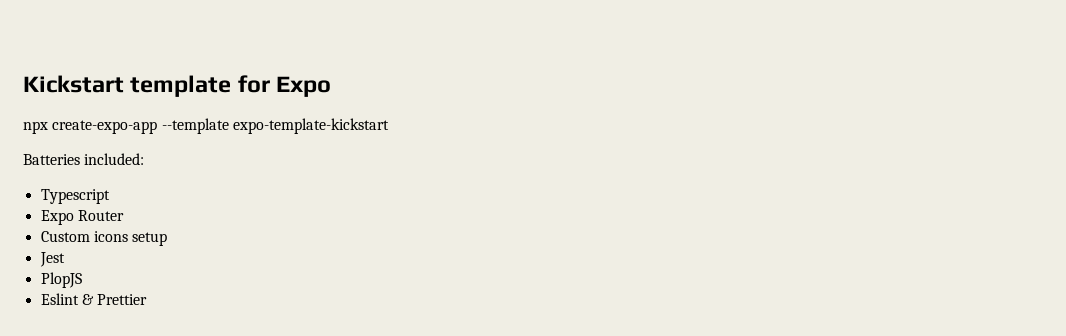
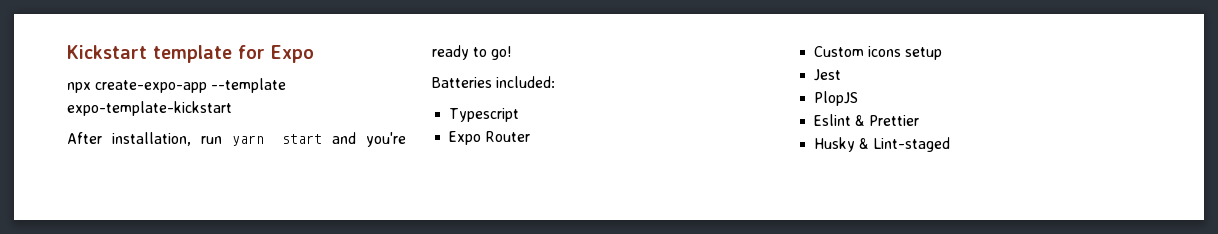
(389, 126) none -> [67,132,406,147] [432,45,512,60] // After installation, run yarn start and you're ready to go!
(148, 299) none -> [814,137,951,152] // Husky & Lint-staged

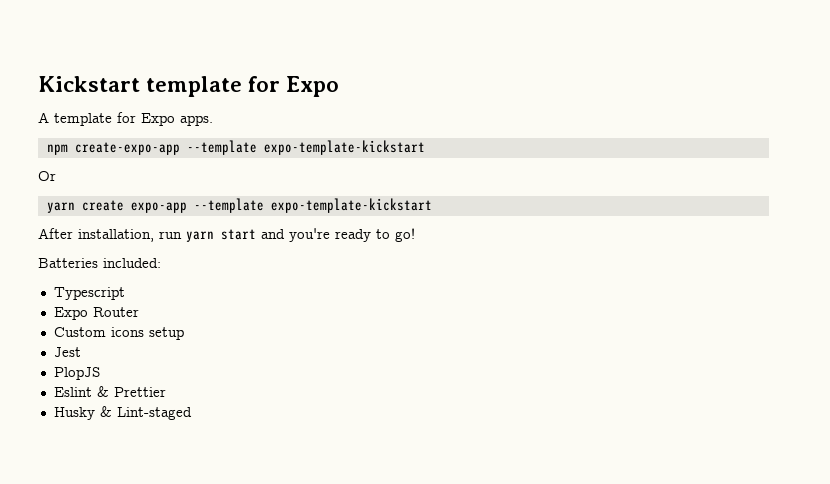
[67,80,208,93] npx create-expo-app -> [38,112,213,126] [46,140,425,155] [38,171,56,181] [46,200,187,213] A template for Expo apps. // npm create-expo-app --template expo-template-kickstart // Or // yarn create expo-app

